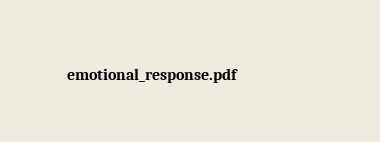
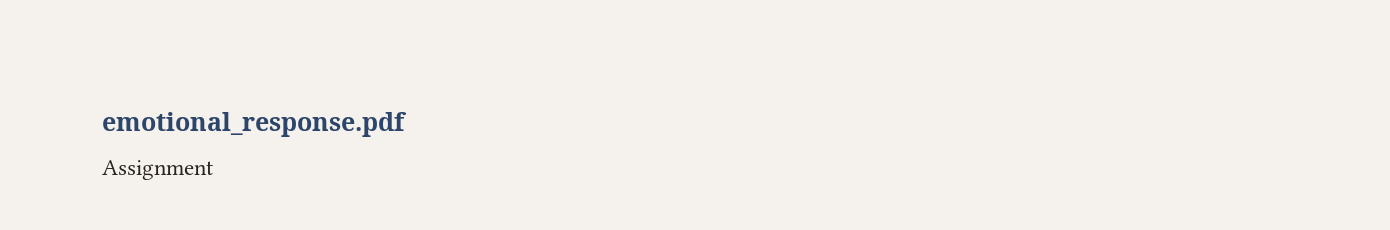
(238, 75) none -> [102,160,213,180] // Assignment

